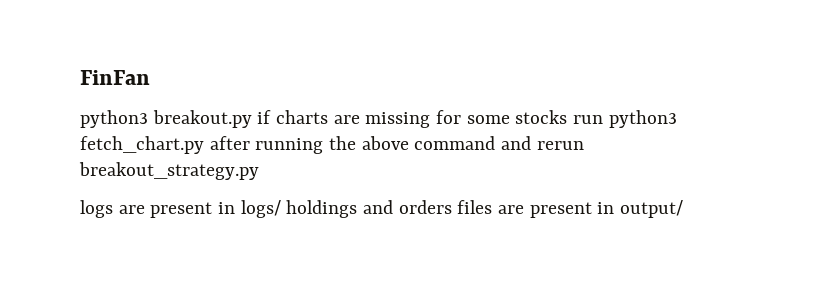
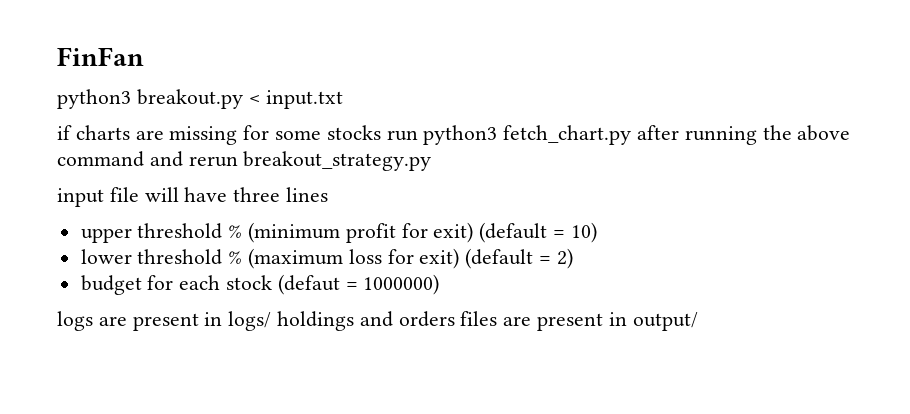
(252, 119) none -> [248,90,344,109] < input.txt //
(259, 171) none -> [57,187,329,207] [80,222,597,243] [80,248,573,269] [80,274,440,295] // input file will have three lines // upper threshold % (minimum profit for exit) (default = 10) // lower threshold % (maximum loss for exit) (default = 2) // budget for each stock (defaut = 1000000)

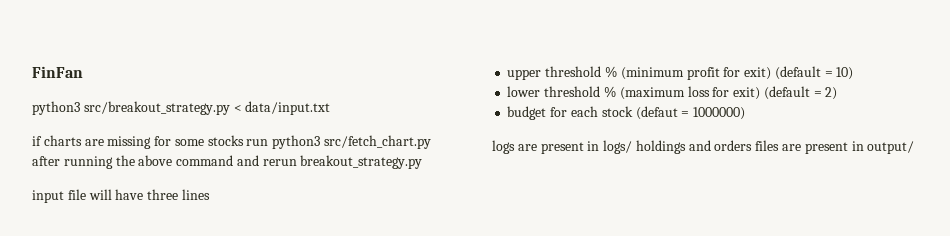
[136,89,344,109] breakout.py < input.txt -> [83,101,331,115] src/breakout_strategy.py < data/input.txt
[503,125,632,145] fetch_chart.py -> [324,135,432,149] src/fetch_chart.py

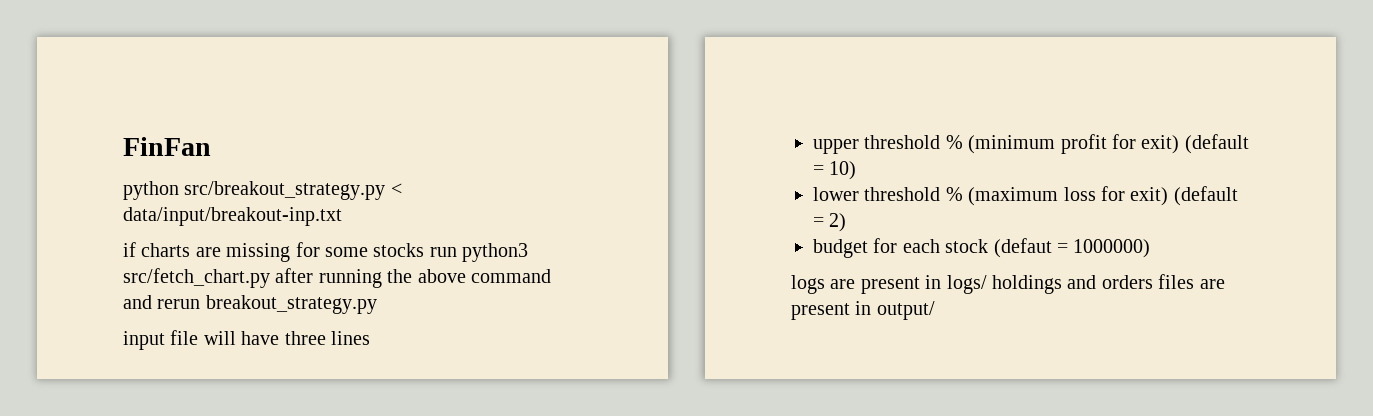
[32,101,80,115] python3 -> [123,181,179,200] python
[245,101,331,115] data/input.txt -> [123,207,342,226] data/input/breakout-inp.txt

